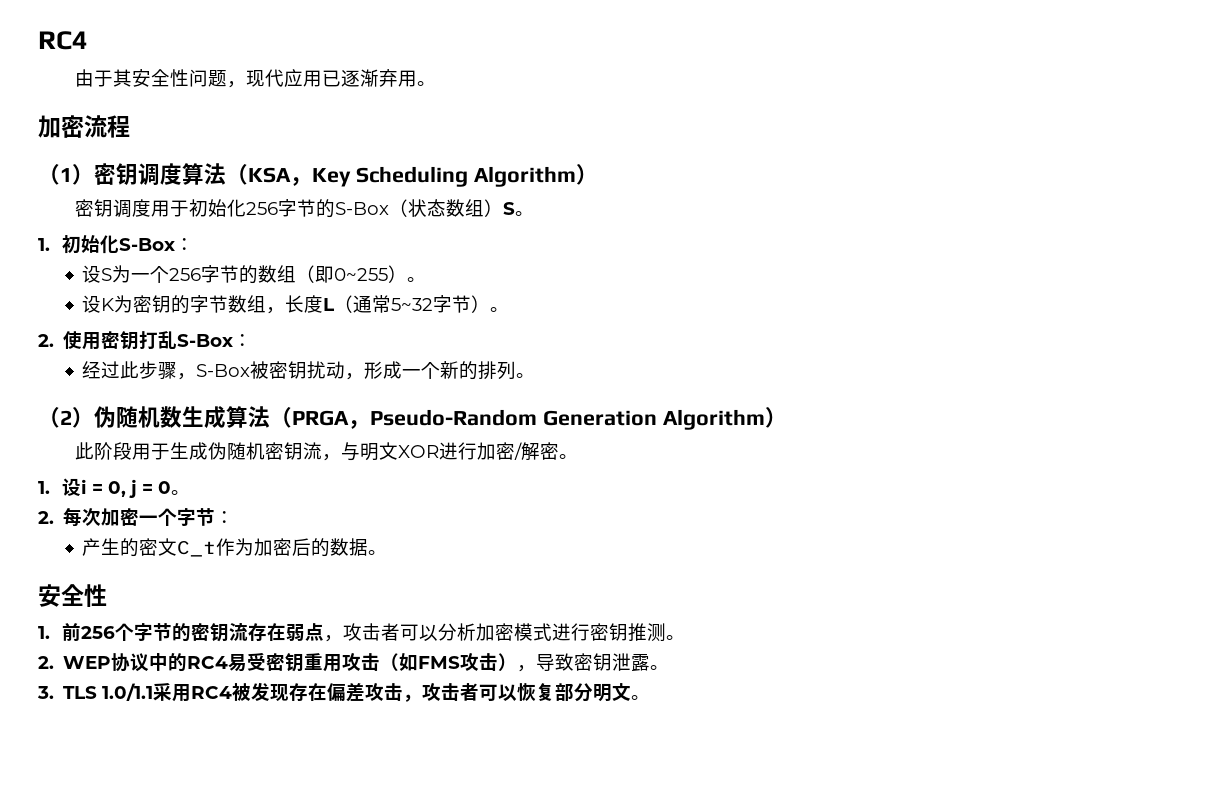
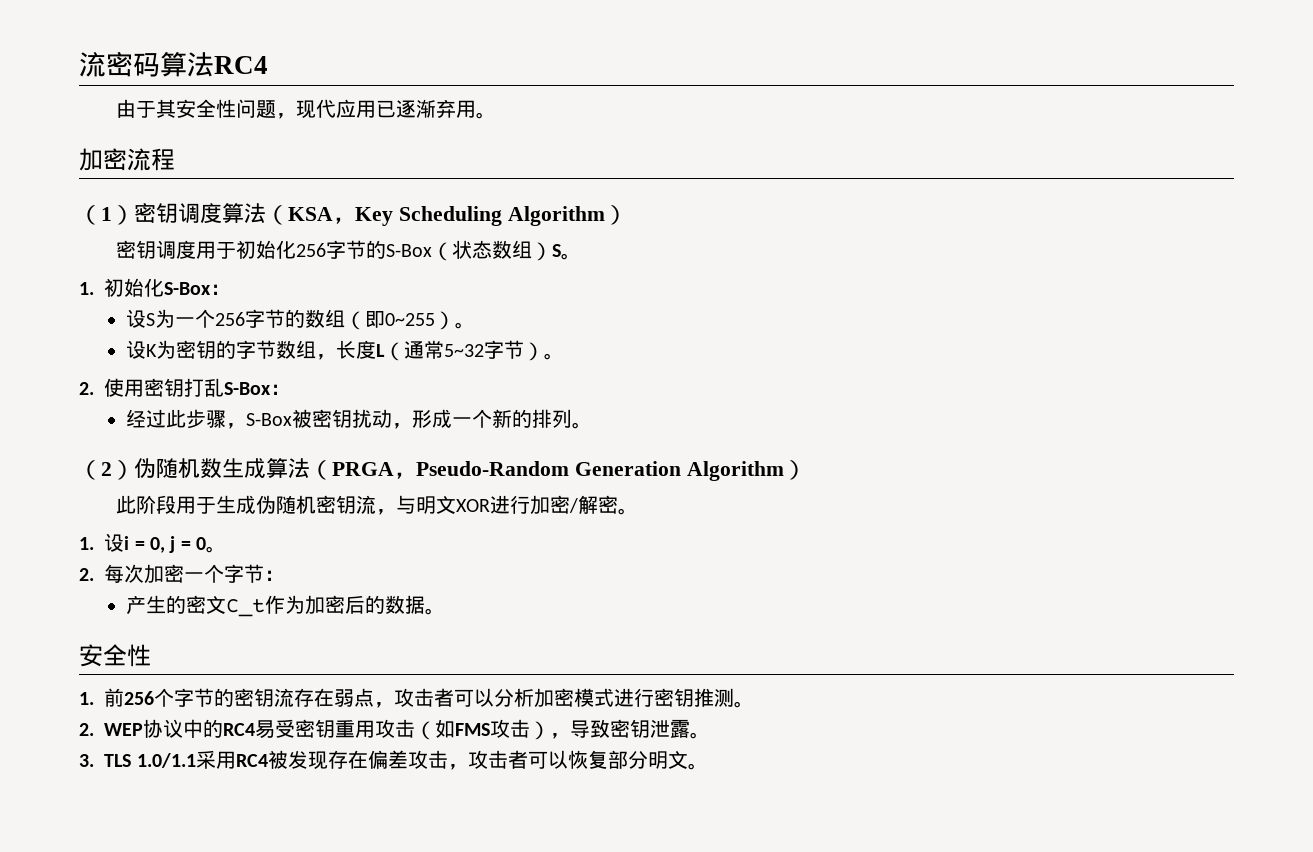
(38, 40) none -> [79,51,214,77] 流密码算法

